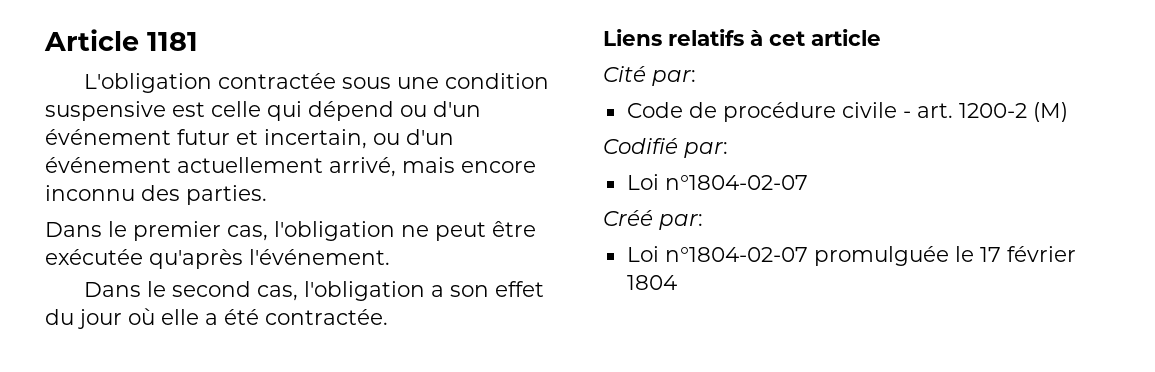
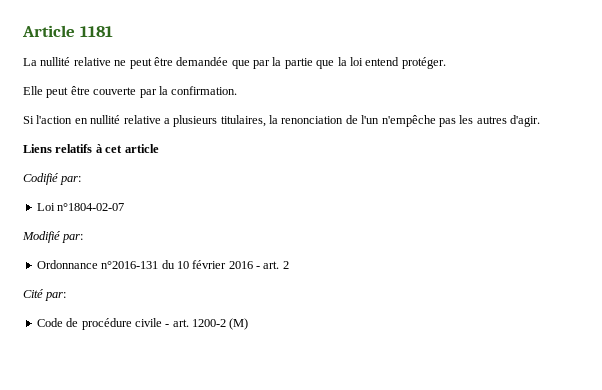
[84,73,550,93] [45,101,481,121] [45,129,454,149] [45,157,536,177] [45,185,267,205] [45,221,536,241] [45,249,390,269] [84,281,545,301] [45,308,388,329] L'obligation contractée sous une condition suspensive est celle qui dépend ou d'un événement futur et incertain, ou d'un événement actuellement arrivé, mais encore inconnu des parties. // Dans le premier cas, l'obligation ne peut être exécutée qu'après l'événement. // Dans le second cas, l'obligation a son effet du jour où elle a été contractée. -> [23,57,446,69] [23,86,238,98] [23,115,540,127] La nullité relative ne peut être demandée que par la partie que la loi entend protéger. // Elle peut être couverte par la confirmation. // Si l'action en nullité relative a plusieurs titulaires, la renonciation de l'un n'empêche pas les autres d'agir.
(881, 37) none -> [23,173,82,185] [36,203,125,211] [22,231,84,243] [36,260,289,269] // Codifié par: // Loi n°1804-02-07 // Modifié par: // Ordonnance n°2016-131 du 10 février 2016 - art. 2
[603,138,728,158] [626,174,808,190] [603,210,703,230] [626,246,1076,266] [626,275,677,290] // Codifié par: // Loi n°1804-02-07 // Créé par: // Loi n°1804-02-07 promulguée le 17 février 1804 -> (249, 324) none

